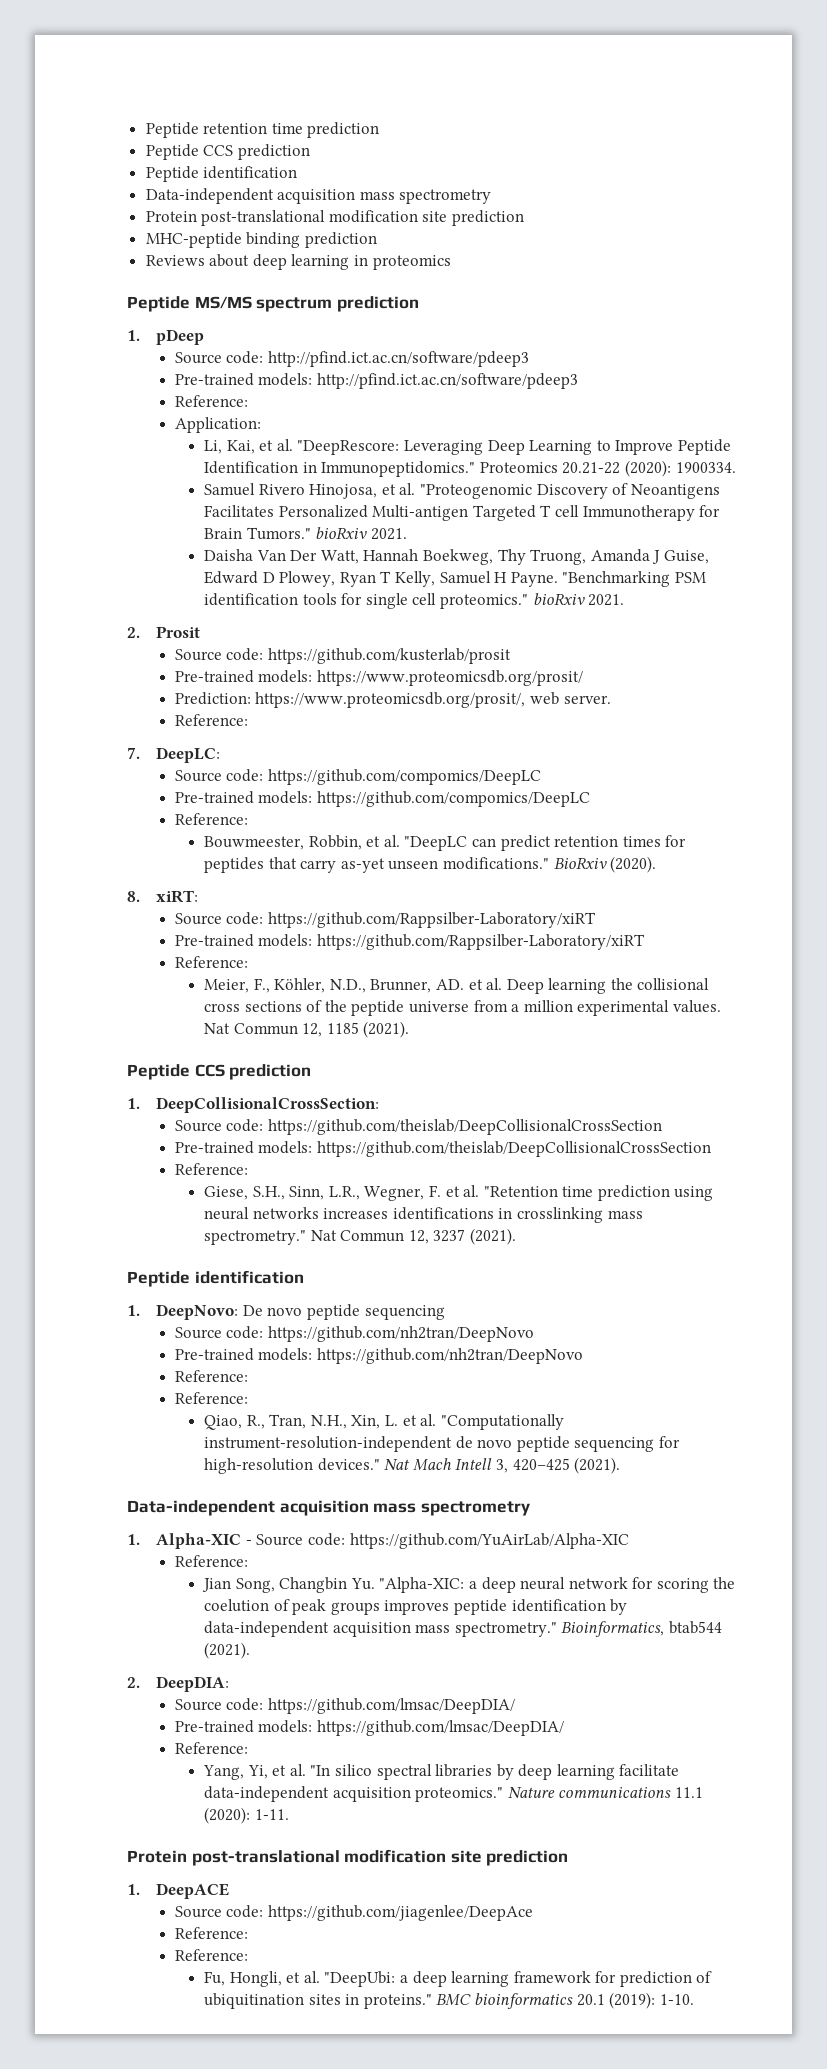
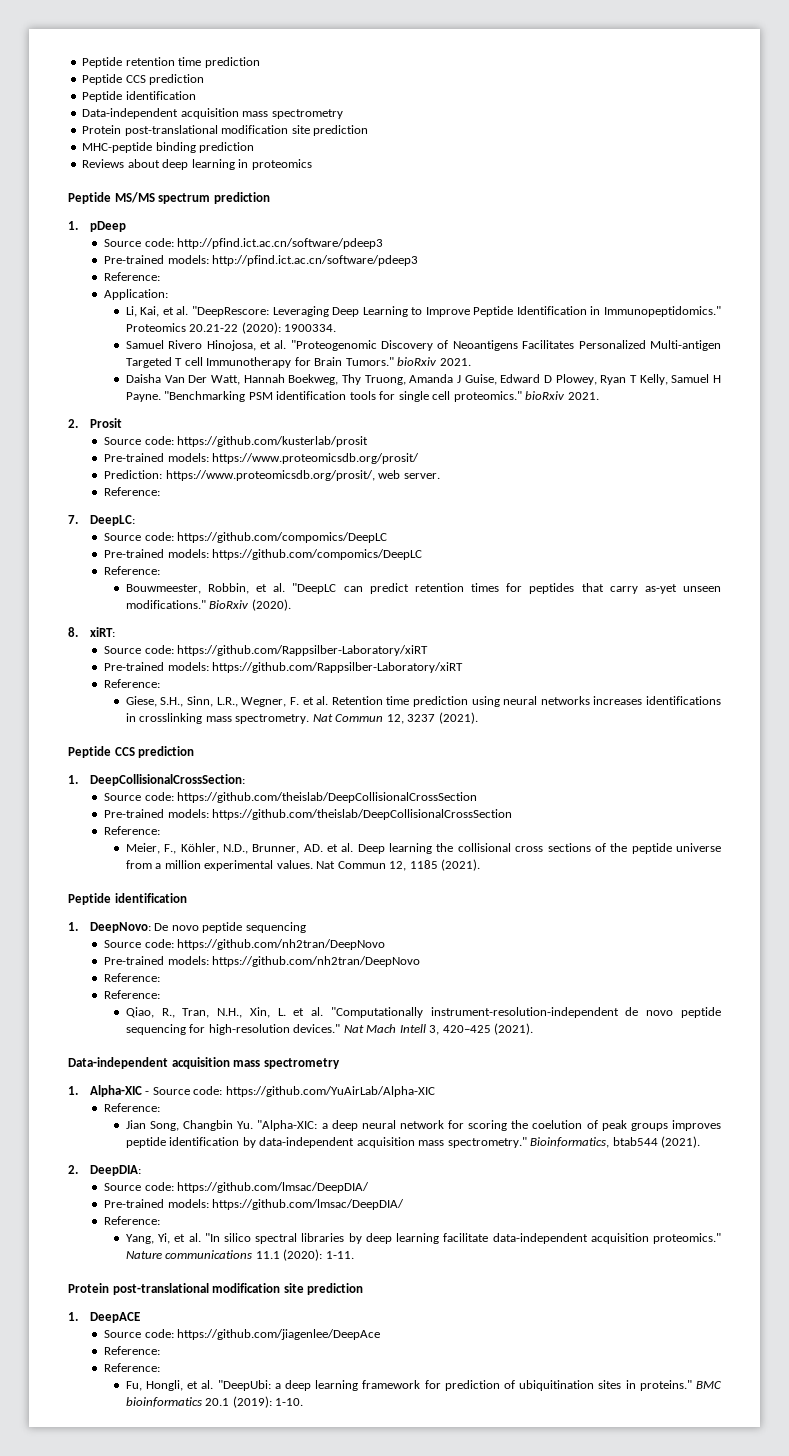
(248, 962) none -> [125,696,721,707] [125,712,478,724] [68,746,195,758] [68,774,245,786] [104,792,478,803] [104,809,513,820] [104,826,161,835] // Giese, S.H., Sinn, L.R., Wegner, F. et al. Retention time prediction using neural networks increases identifications in crosslinking mass spectrometry. Nat Commun 12, 3237 (2021). // Peptide CCS prediction // 1. DeepCollisionalCrossSection: // Source code: https://github.com/theislab/DeepCollisionalCrossSection // Pre-trained models: https://github.com/theislab/DeepCollisionalCrossSection // Reference:
[127,1064,312,1080] [127,1097,380,1113] [174,1119,663,1135] [174,1141,712,1157] [174,1163,248,1175] [203,1185,714,1201] [203,1207,643,1223] [203,1228,516,1245] // Peptide CCS prediction // 1. DeepCollisionalCrossSection: // Source code: https://github.com/theislab/DeepCollisionalCrossSection // Pre-trained models: https://github.com/theislab/DeepCollisionalCrossSection // Reference: // Giese, S.H., Sinn, L.R., Wegner, F. et al. "Retention time prediction using neural networks increases identifications in crosslinking mass spectrometry." Nat Commun 12, 3237 (2021). -> (481, 865) none

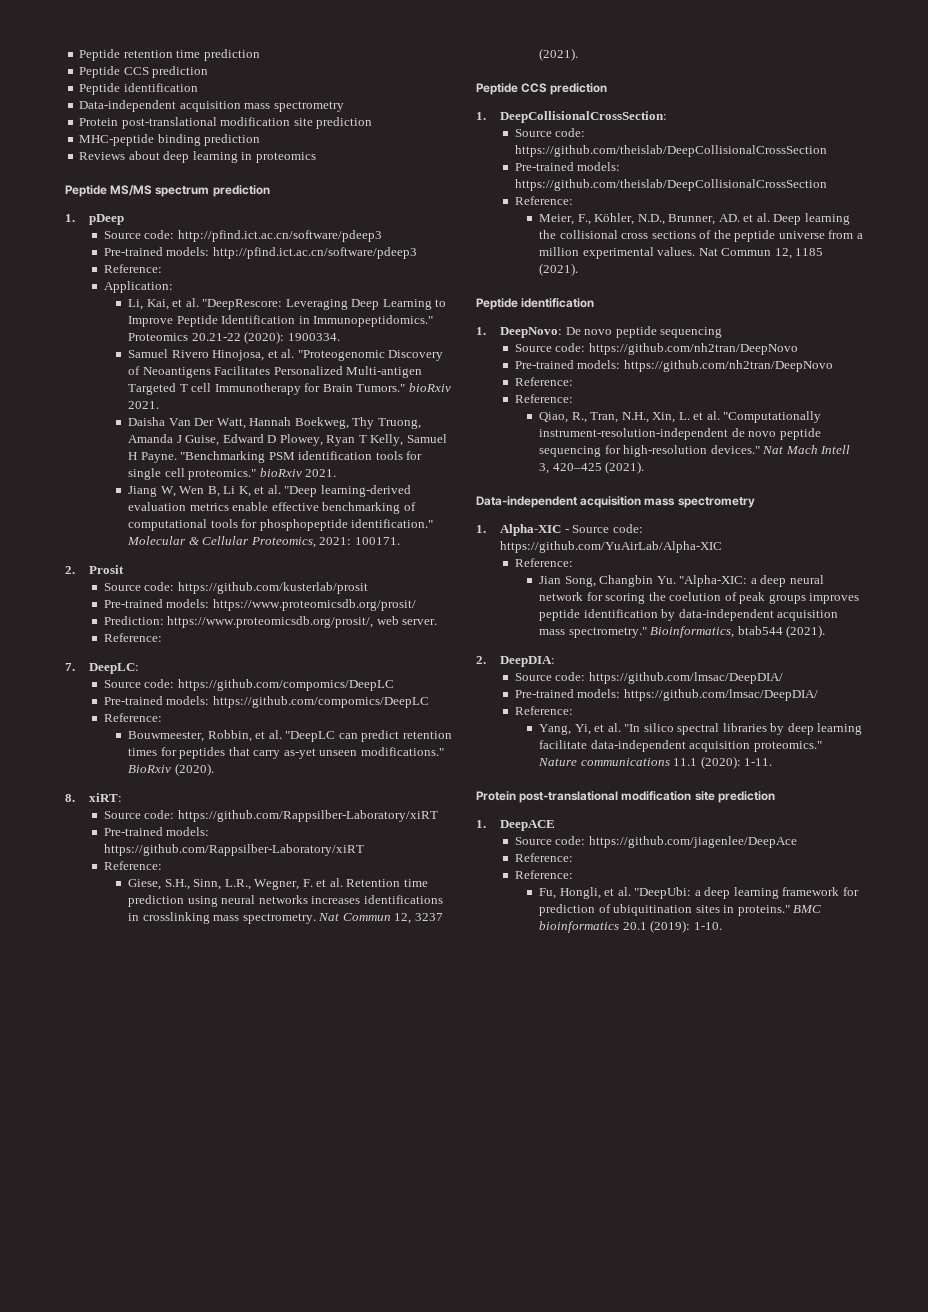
(599, 396) none -> [128,485,411,497] [128,502,416,514] [128,519,434,531] [127,536,400,548] // Jiang W, Wen B, Li K, et al. "Deep learning-derived evaluation metrics enable effective benchmarking of computational tools for phosphopeptide identification." Molecular & Cellular Proteomics, 2021: 100171.

